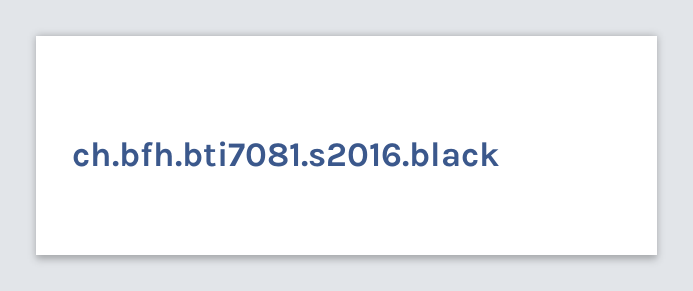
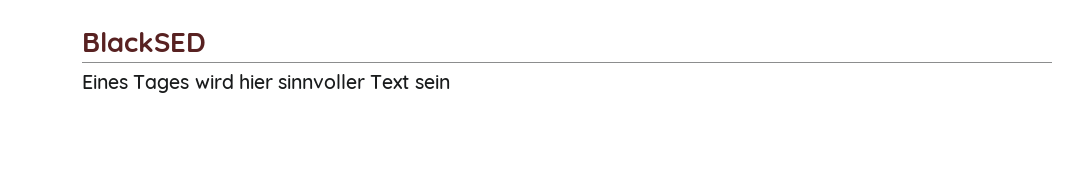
[72,141,499,167] ch.bfh.bti7081.s2016.black -> [82,32,206,52] [82,74,450,93] BlackSED // Eines Tages wird hier sinnvoller Text sein

